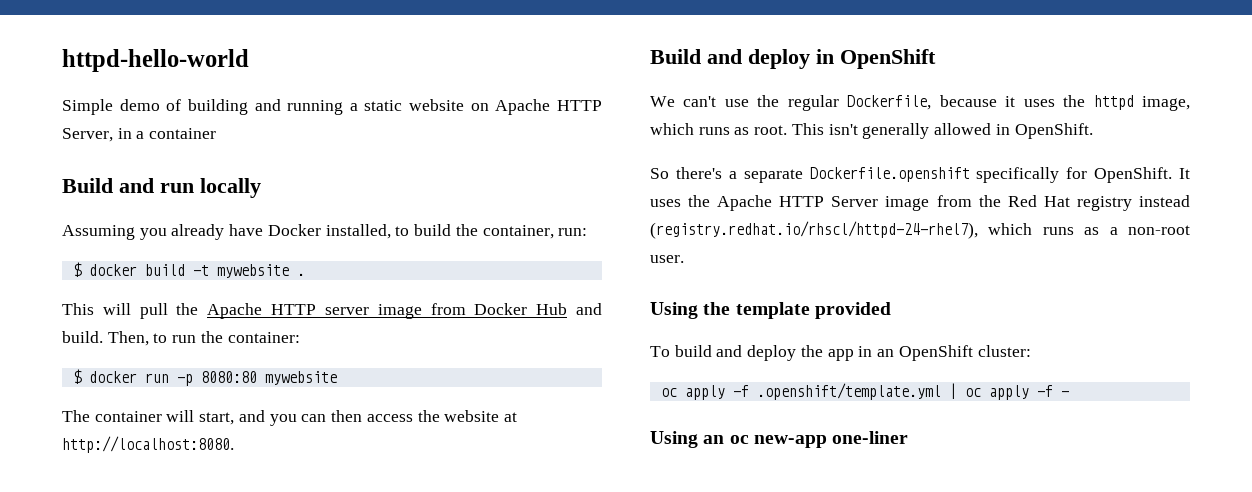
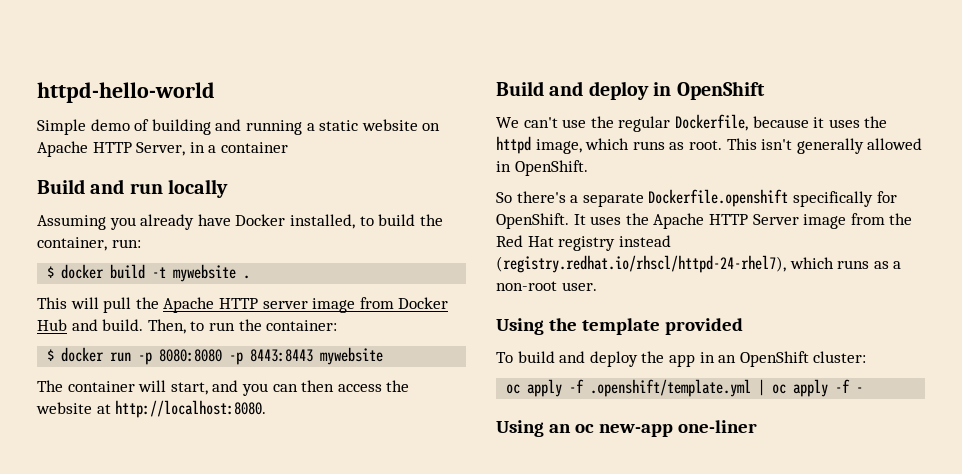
[200,371,257,383] 8080:80 -> [159,349,314,365] 8080:8080 -p 8443:8443

